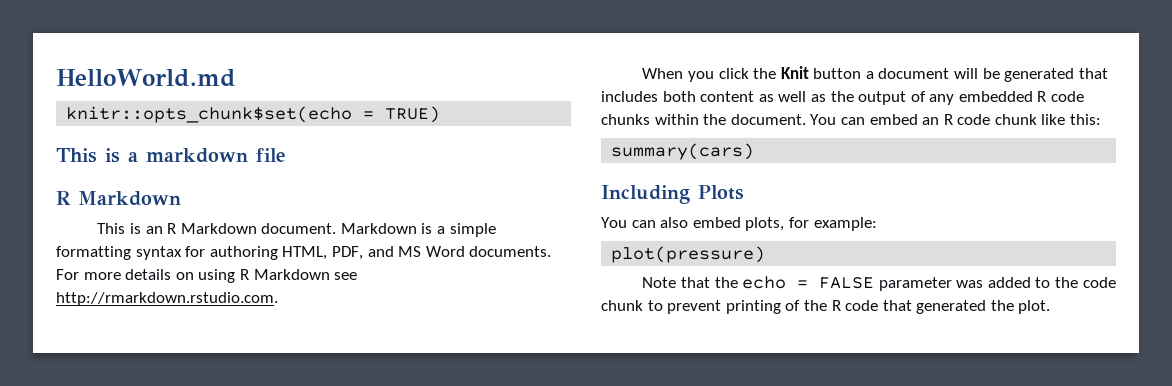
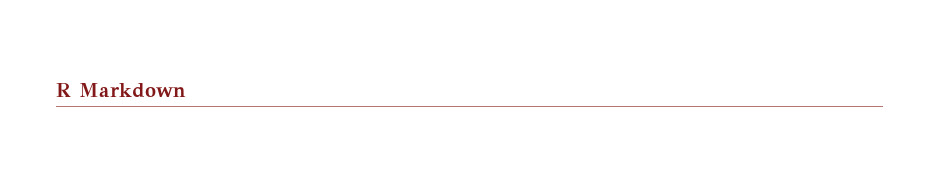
[56,69,236,87] [66,106,441,123] [56,148,286,163] [56,191,181,206] [97,223,496,237] [56,246,552,260] [56,269,358,283] [56,292,278,306] [642,66,1108,82] [601,91,1085,105] [601,114,1102,125] [611,143,755,160] [601,185,744,204] [601,217,877,231] [611,246,766,263] [642,276,1116,291] [601,300,1051,314] HelloWorld.md // knitr::opts_chunk$set(echo = TRUE) // This is a markdown file // R Markdown // This is an R Markdown document. Markdown is a simple formatting syntax for authoring HTML, PDF, and MS Word documents. For more details on using R Markdown see http://rmarkdown.rstudio.com. // When you click the Knit button a document will be generated that includes both content as well as the output of any embedded R code chunks within the document. You can embed an R code chunk like this: // summary(cars) // Including Plots // You can also embed plots, for example: // plot(pressure) // Note that the echo = FALSE parameter was added to the code chunk to prevent printing of the R code that generated the plot. -> [56,83,186,98] R Markdown

